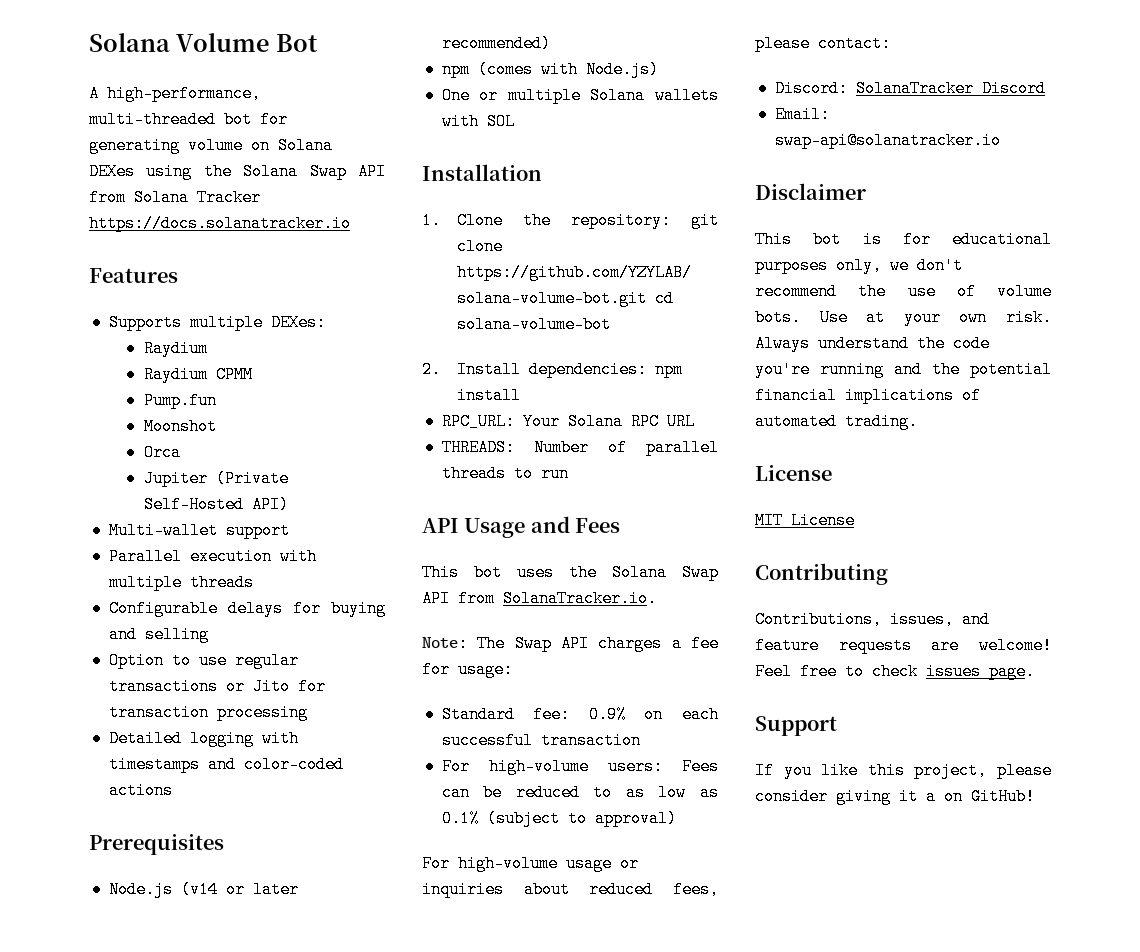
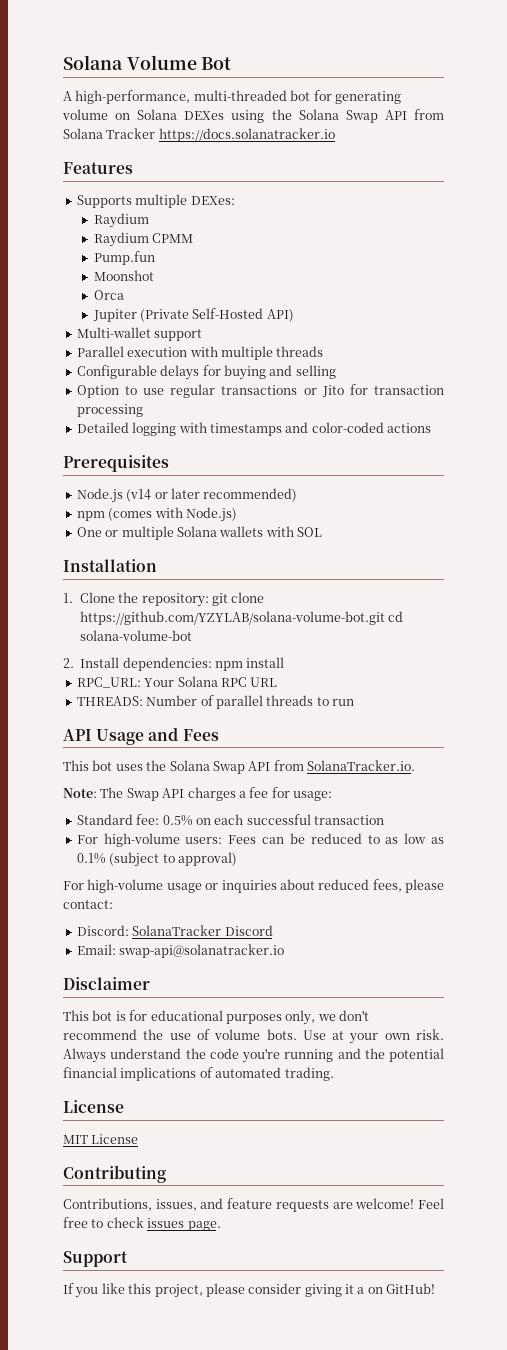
[588,706,626,723] 0.9% -> [162,815,193,826] 0.5%

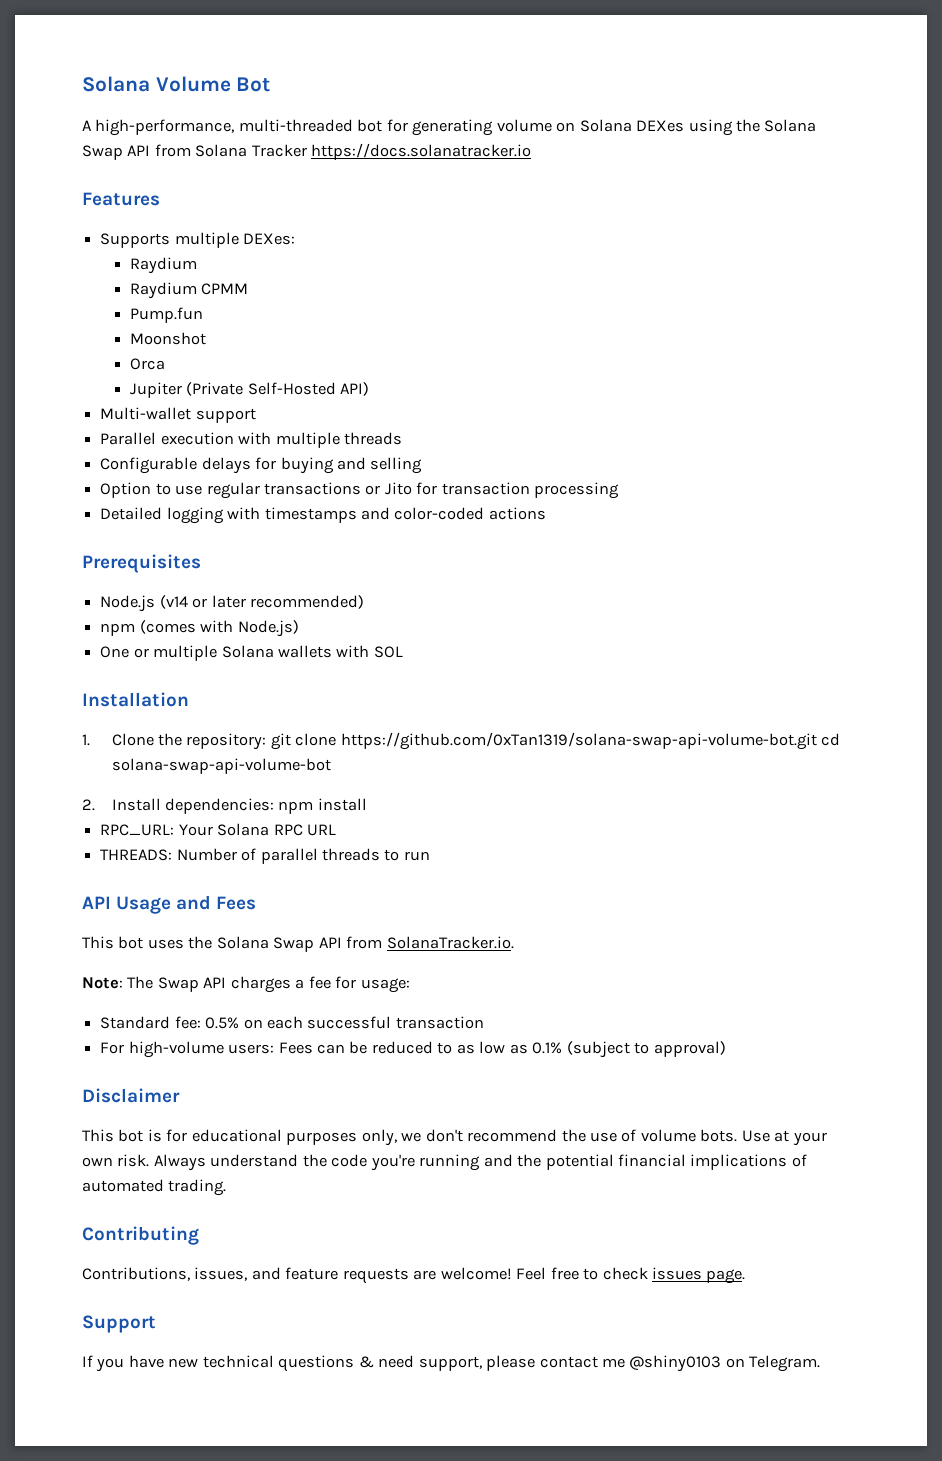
[79,611,404,625] [79,630,192,641] https://github.com/YZYLAB/solana-volume-bot.git cd solana-volume-bot -> [340,732,841,750] [111,758,331,774] https://github.com/0xTan1319/solana-swap-api-volume-bot.git cd solana-swap-api-volume-bot
[63,879,444,893] [63,900,113,909] [76,925,273,936] [76,944,285,958] // For high-volume usage or inquiries about reduced fees, please contact: // Discord: SolanaTracker Discord // Email: swap-api@solanatracker.io -> (726, 1049) none
[63,1100,124,1113] [63,1134,139,1144] // License // MIT License -> (227, 1187) none
[101,1283,436,1298] like this project, please consider giving it a on GitHub! -> [128,1355,821,1372] have new technical questions & need support, please contact me @shiny0103 on Telegram.

